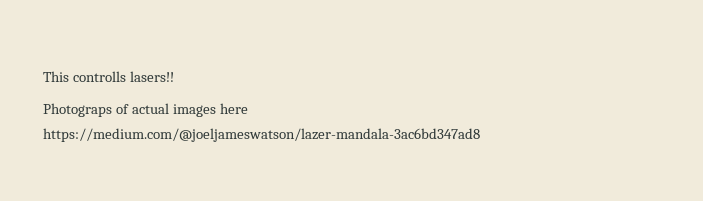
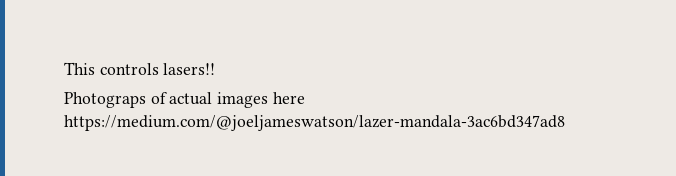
[72,71,126,82] controlls -> [99,63,159,75] controls

